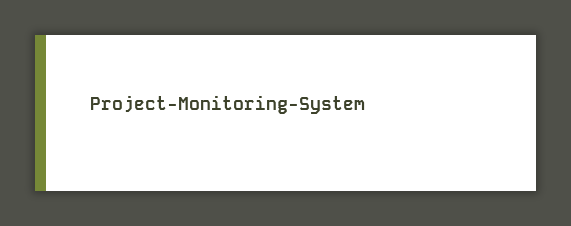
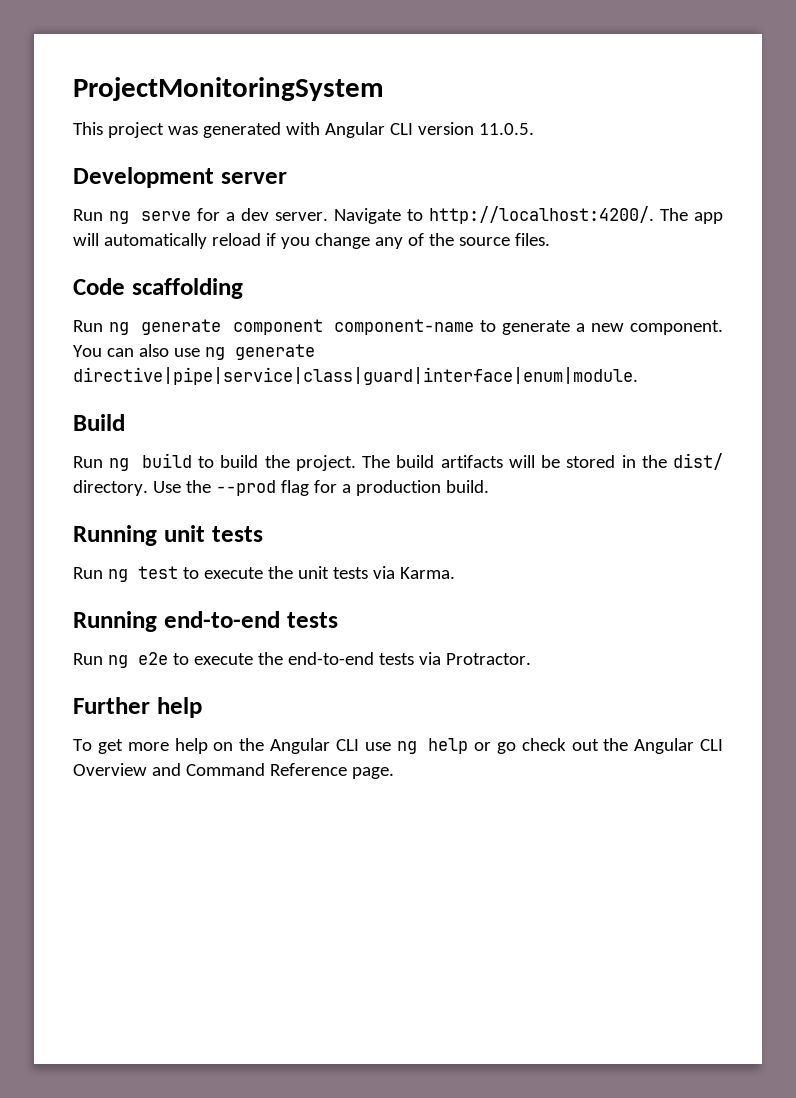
[90,95,365,114] Project-Monitoring-System -> [73,77,384,101] [73,122,534,138] [73,167,287,188] [73,206,723,224] [73,233,550,249] [73,278,243,299] [73,319,723,335] [73,344,315,360] [73,367,638,385] [73,414,125,431] [73,453,724,471] [73,480,489,496] [73,525,263,546] [73,566,455,582] [73,611,338,632] [73,652,531,668] [73,697,202,718] [73,738,724,754] [73,763,394,779] ProjectMonitoringSystem // This project was generated with Angular CLI version 11.0.5. // Development server // Run ng serve for a dev server. Navigate to http://localhost:4200/. The app will automatically reload if you change any of the source files. // Code scaffolding // Run ng generate component component-name to generate a new component. You can also use ng generate directive|pipe|service|class|guard|interface|enum|module. // Build // Run ng build to build the project. The build artifacts will be stored in the dist/ directory. Use the --prod flag for a production build. // Running unit tests // Run ng test to execute the unit tests via Karma. // Running end-to-end tests // Run ng e2e to execute the end-to-end tests via Protractor. // Further help // To get more help on the Angular CLI use ng help or go check out the Angular CLI Overview and Command Reference page.

